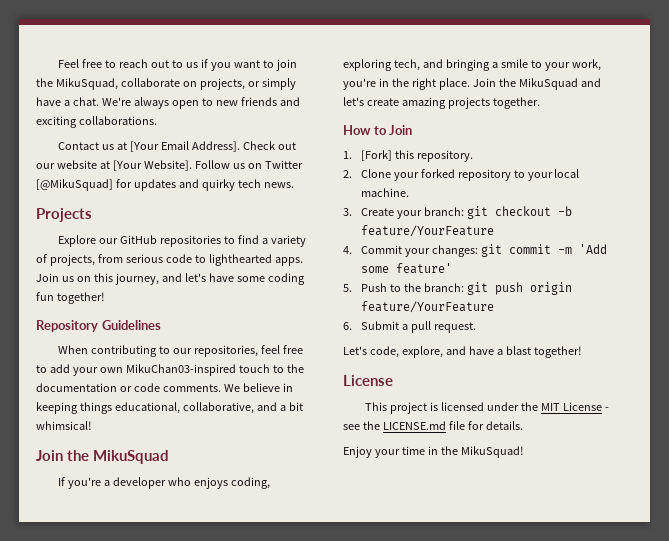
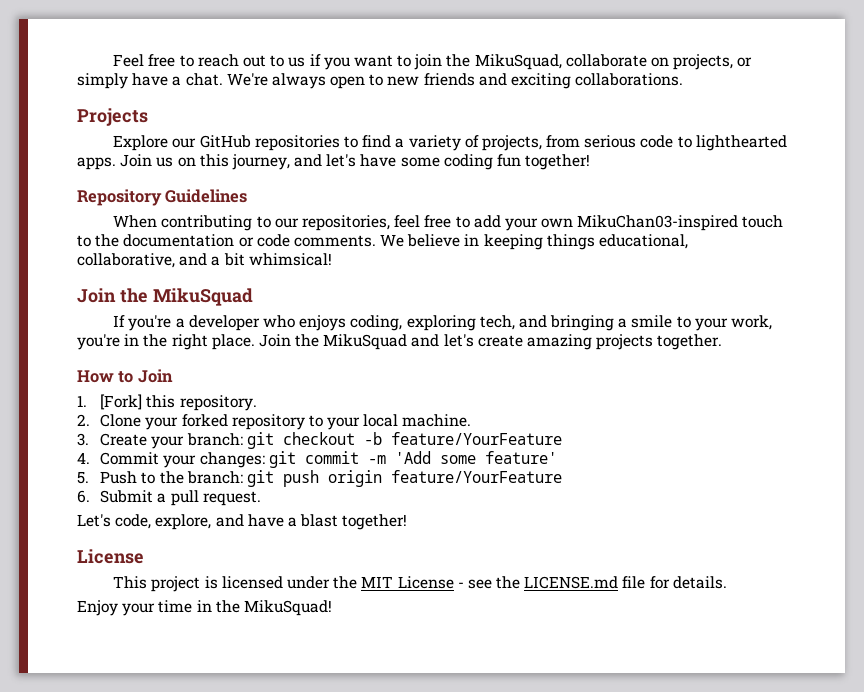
[58,141,297,152] [36,160,303,171] [36,179,294,191] // Contact us at [Your Email Address]. Check out our website at [Your Website]. Follow us on Twitter [@MikuSquad] for updates and quirky tech news. -> (684, 79) none

